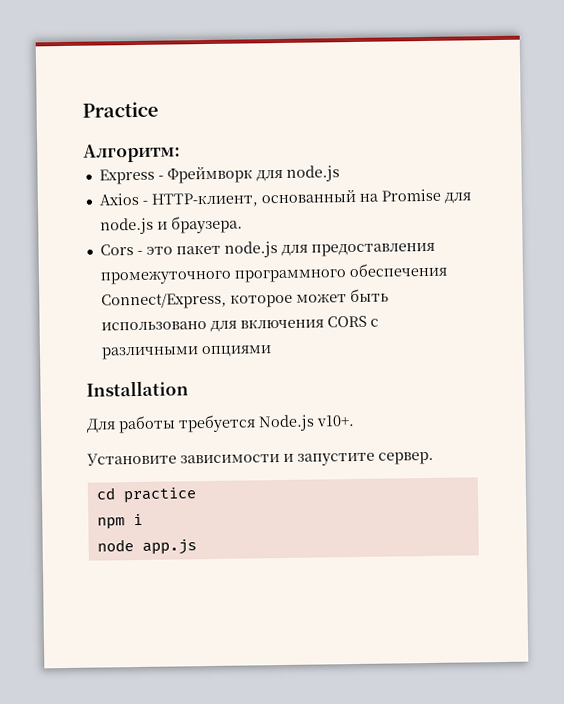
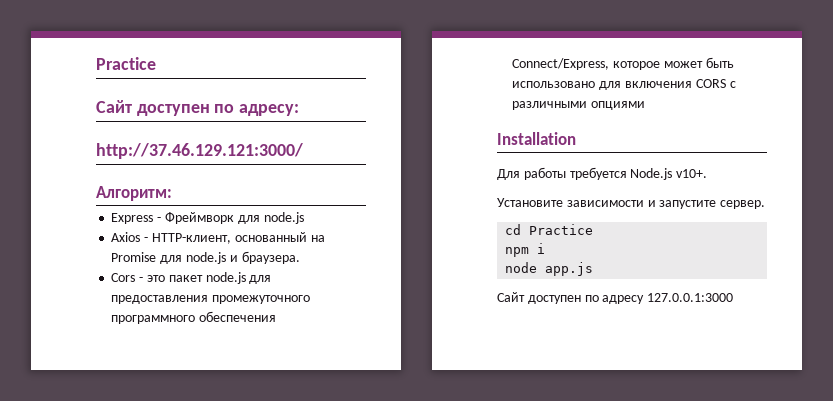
[82,101,159,118] Practice -> [96,57,156,70] [96,100,300,116] [96,143,303,159] Practice // Сайт доступен по адресу: // http://37.46.129.121:3000/
[122,487,197,504] practice -> [529,224,594,235] Practice
(197, 547) none -> [497,292,734,304] // Сайт доступен по адресу 127.0.0.1:3000

